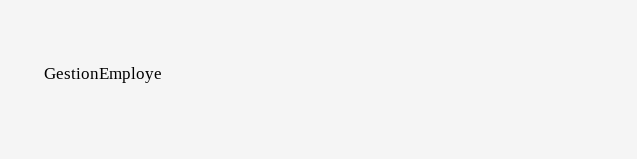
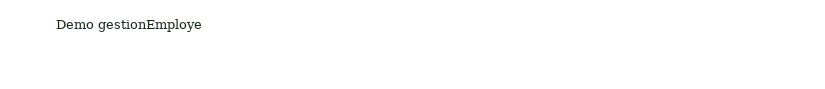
[44,67,162,83] GestionEmploye -> [56,19,202,32] Demo gestionEmploye

